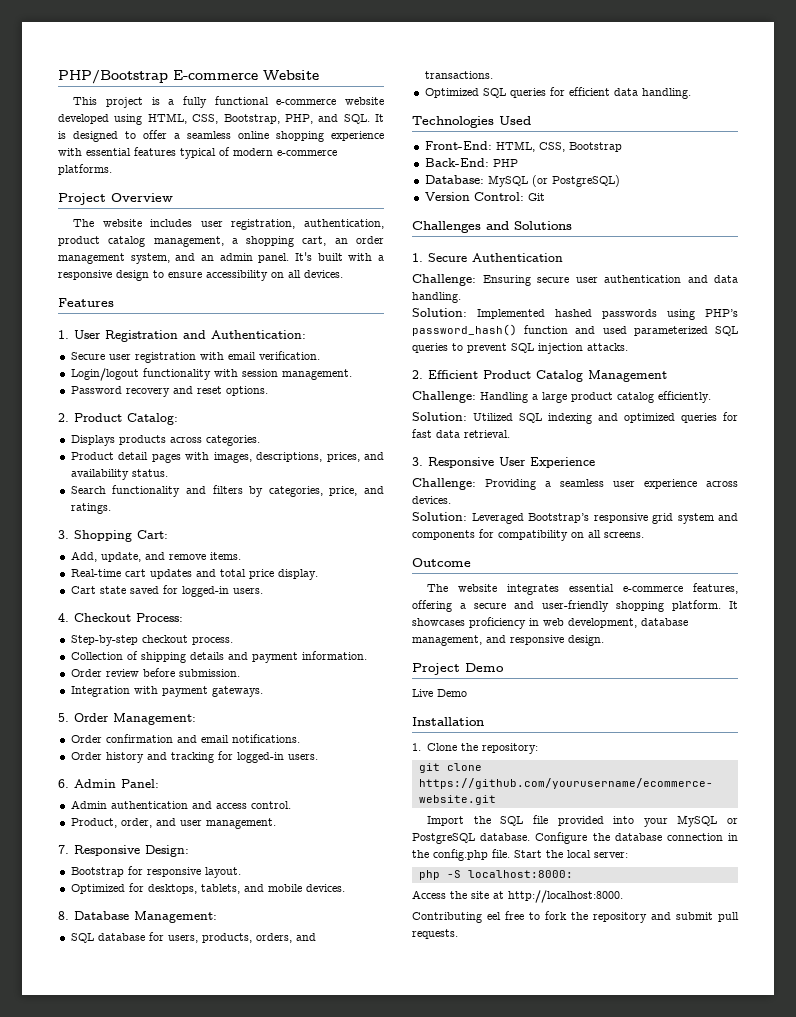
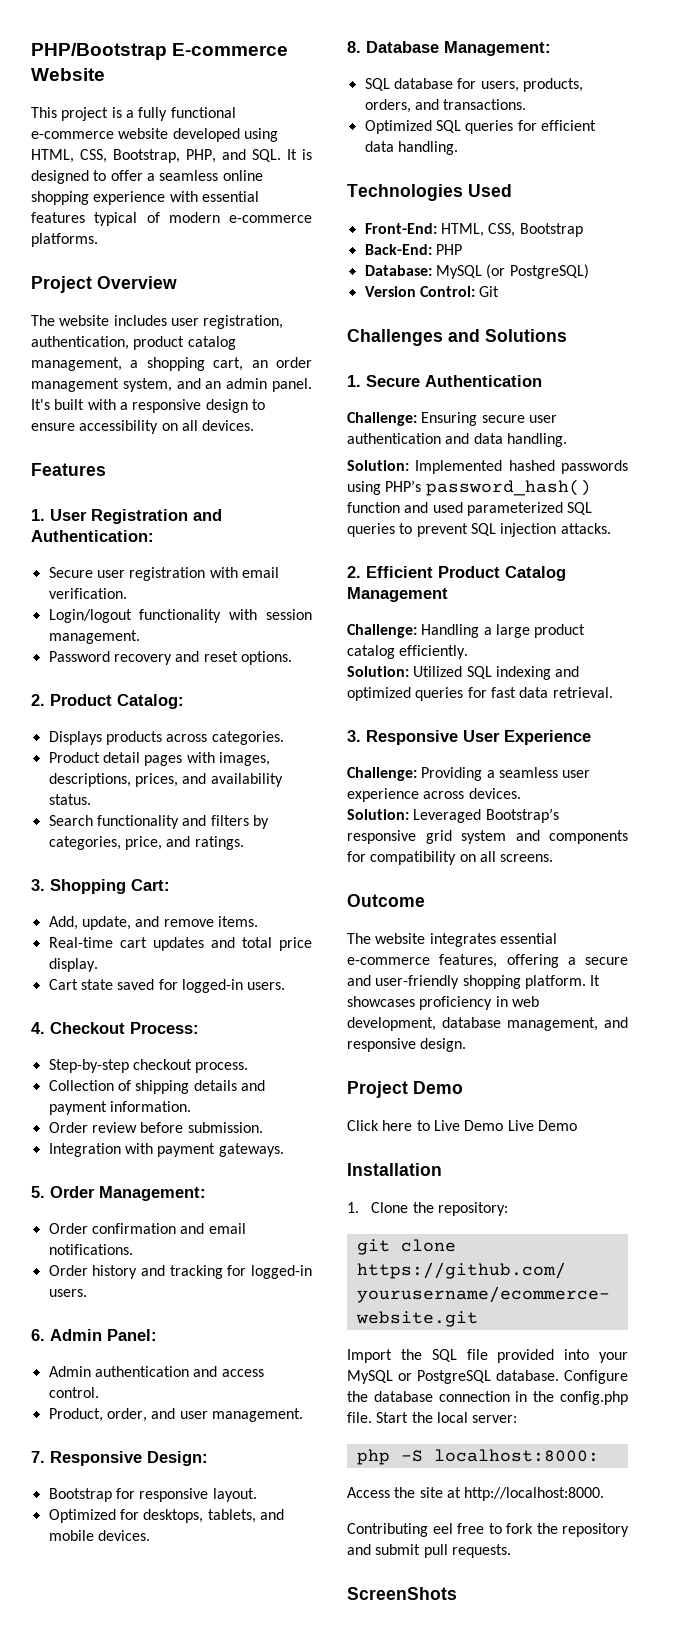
(504, 667) none -> [347,1120,504,1131] Click here to Live Demo
(458, 934) none -> [347,1587,457,1600] // ScreenShots

